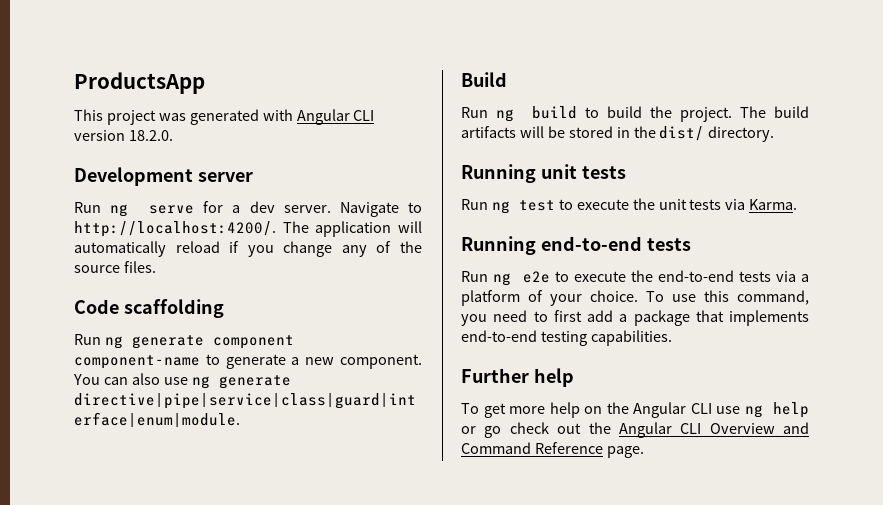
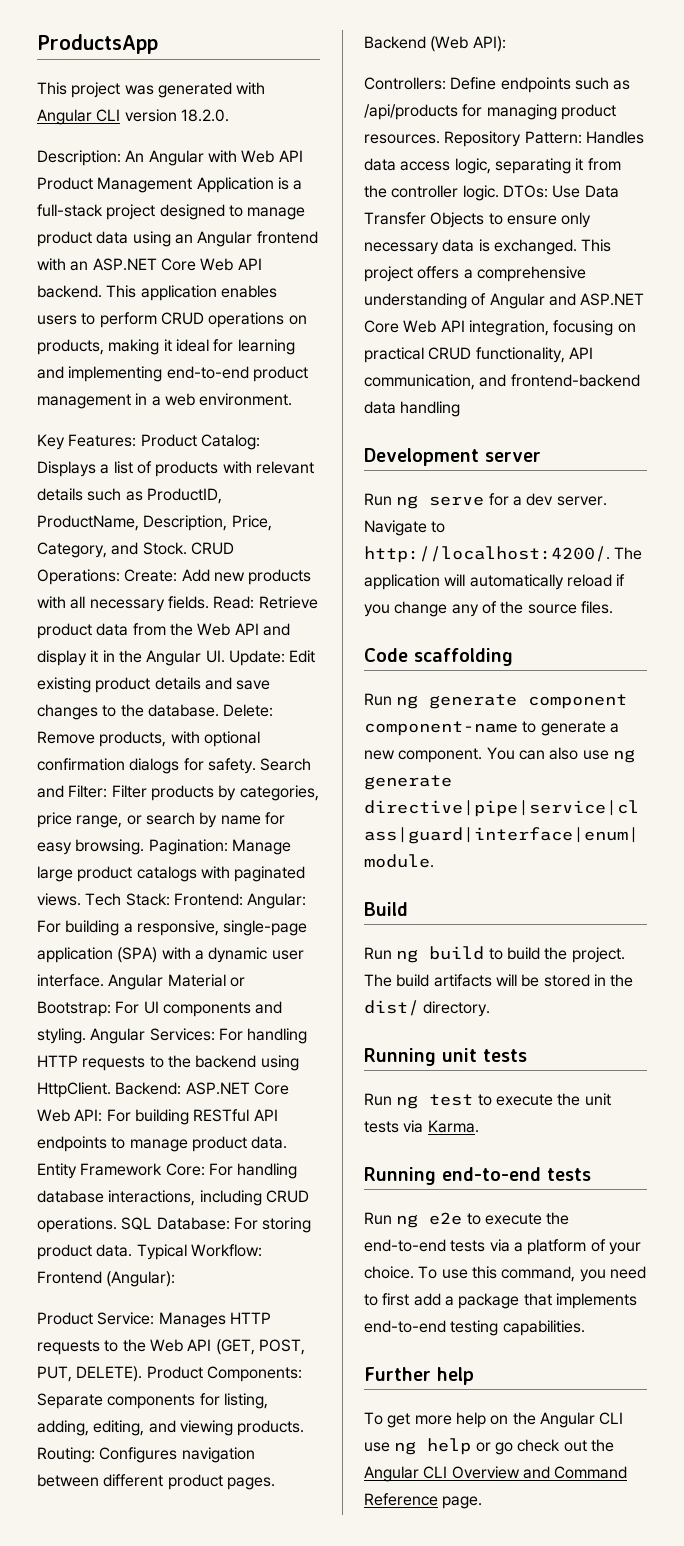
(173, 135) none -> [37,150,303,166] [37,177,303,193] [37,204,306,220] [37,231,318,247] [37,258,262,271] [37,285,277,301] [37,312,307,328] [37,339,295,355] [37,366,308,382] [37,393,293,409] [37,434,260,450] [37,461,314,477] [37,488,222,504] [37,515,272,531] [37,542,234,558] [37,569,312,585] [37,596,318,612] [37,623,290,639] [37,650,316,666] [37,677,271,693] [37,704,274,720] [37,731,260,747] [37,758,312,774] [37,785,319,801] [37,812,285,828] [37,839,291,855] [37,866,306,882] [37,893,307,909] [37,920,308,936] [37,947,304,963] [37,974,245,990] [37,1001,283,1017] [37,1028,308,1044] [37,1055,299,1071] [37,1082,289,1098] [37,1109,278,1125] [37,1136,288,1152] [37,1163,298,1179] [37,1190,309,1206] [37,1217,312,1233] [37,1244,262,1260] [37,1271,176,1287] [37,1312,271,1328] [37,1339,305,1355] [37,1366,302,1382] [37,1393,268,1409] [37,1420,305,1436] [37,1447,255,1463] [37,1474,275,1490] [364,36,506,52] [364,77,631,93] [364,104,616,120] [364,131,644,147] [364,158,621,174] [364,185,619,201] [364,212,592,228] [364,239,612,255] [364,266,586,282] [364,293,645,309] [364,320,636,336] [364,347,593,363] [364,374,640,390] [364,401,461,417] // Description: An Angular with Web API Product Management Application is a full-stack project designed to manage product data using an Angular frontend with an ASP.NET Core Web API backend. This application enables users to perform CRUD operations on products, making it ideal for learning and implementing end-to-end product management in a web environment. // Key Features: Product Catalog: Displays a list of products with relevant details such as ProductID, ProductName, Description, Price, Category, and Stock. CRUD Operations: Create: Add new products with all necessary fields. Read: Retrieve product data from the Web API and display it in the Angular UI. Update: Edit existing product details and save changes to the database. Delete: Remove products, with optional confirmation dialogs for safety. Search and Filter: Filter products by categories, price range, or search by name for easy browsing. Pagination: Manage large product catalogs with paginated views. Tech Stack: Frontend: Angular: For building a responsive, single-page application (SPA) with a dynamic user interface. Angular Material or Bootstrap: For UI components and styling. Angular Services: For handling HTTP requests to the backend using HttpClient. Backend: ASP.NET Core Web API: For building RESTful API endpoints to manage product data. Entity Framework Core: For handling database interactions, including CRUD operations. SQL Database: For storing product data. Typical Workflow: Frontend (Angular): // Product Service: Manages HTTP requests to the Web API (GET, POST, PUT, DELETE). Product Components: Separate components for listing, adding, editing, and viewing products. Routing: Configures navigation between different product pages. Backend (Web API): // Controllers: Define endpoints such as /api/products for managing product resources. Repository Pattern: Handles data access logic, separating it from the controller logic. DTOs: Use Data Transfer Objects to ensure only necessary data is exchanged. This project offers a comprehensive understanding of Angular and ASP.NET Core Web API integration, focusing on practical CRUD functionality, API communication, and frontend-backend data handling

